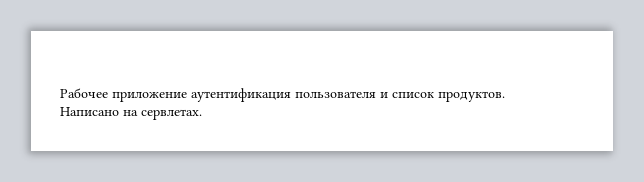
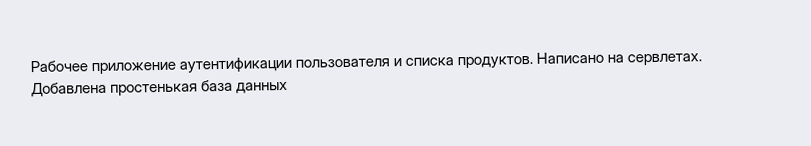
[191,88,291,102] аутентификация -> [179,56,293,74] аутентификации
[392,92,434,98] список -> [405,57,455,66] списка
(202, 114) none -> [31,79,289,98] Добавлена простенькая база данных

